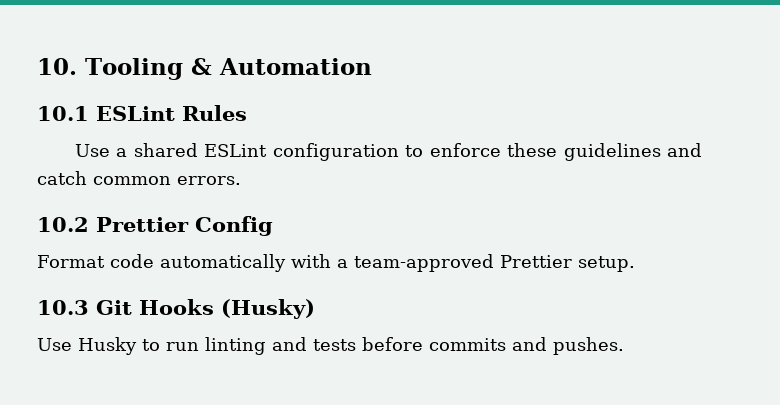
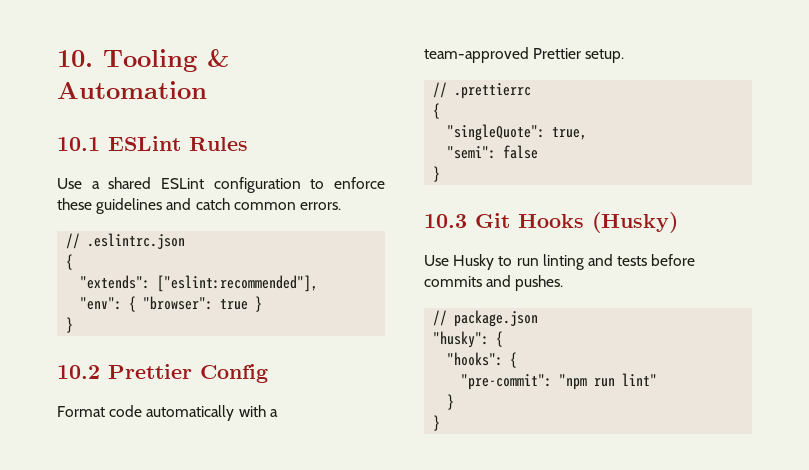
(241, 180) none -> [66,233,186,249] [66,254,74,270] [80,275,319,292] [80,296,263,312] [66,317,74,333] // // .eslintrc.json // { // "extends": ["eslint:recommended"], // "env": { "browser": true } // }
(635, 264) none -> [433,82,532,99] [433,103,441,119] [447,124,588,141] [447,145,539,159] [433,166,441,182] // // .prettierrc // { // "singleQuote": true, // "semi": false // }
(624, 346) none -> [433,310,539,327] [433,331,504,348] [447,352,518,368] [461,373,658,390] [447,394,455,410] [433,415,441,431] // // package.json // "husky": { // "hooks": { // "pre-commit": "npm run lint" // } // }

